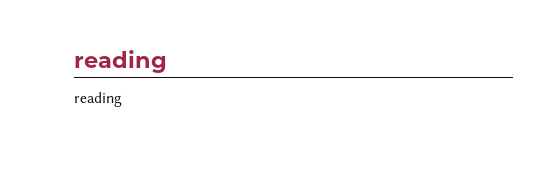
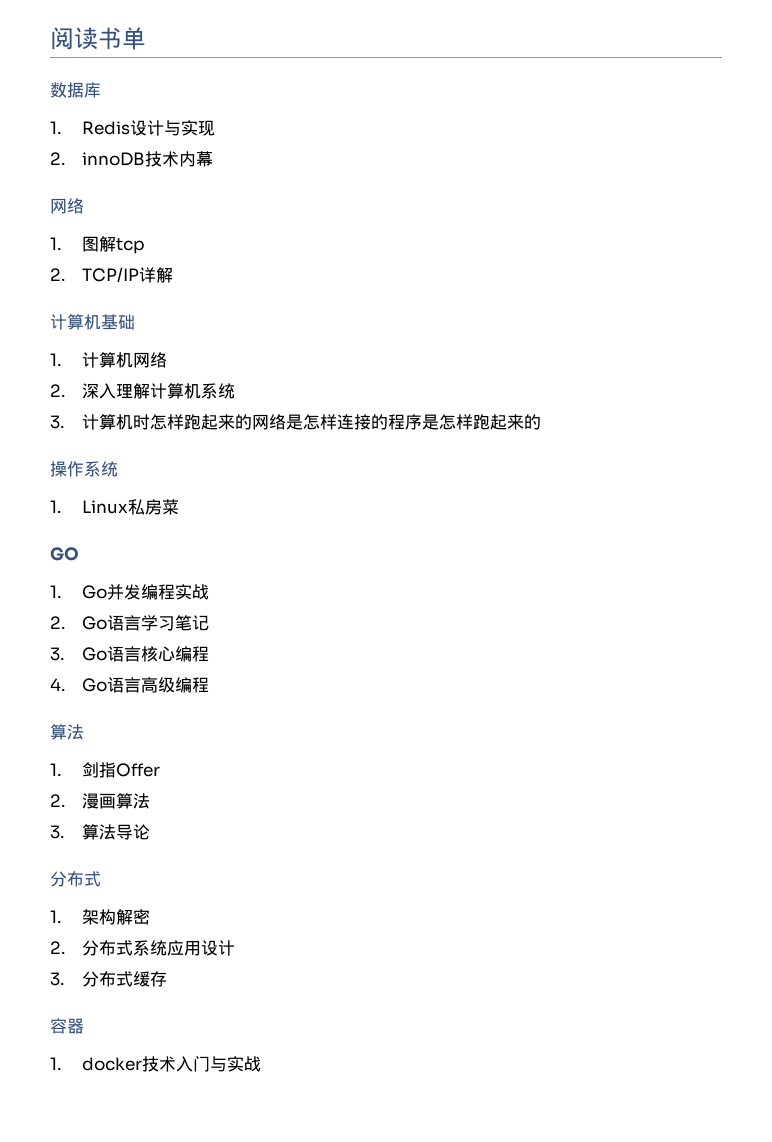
[74,50,167,73] [74,92,122,107] reading // reading -> [50,27,146,50] [50,82,101,98] [50,120,216,136] [50,151,214,167] [50,198,84,214] [50,236,146,254] [50,267,174,283] [50,314,135,330] [50,352,168,368] [50,383,236,399] [50,414,542,430] [50,461,118,477] [50,499,180,515] [50,547,79,561] [50,584,210,600] [50,615,210,631] [50,646,210,662] [50,677,210,693] [50,724,84,740] [50,762,161,778] [50,793,151,809] [50,824,151,840] [50,871,101,887] [50,909,151,925] [50,940,236,956] [50,971,168,987] [50,1018,84,1034] [50,1056,262,1072] 阅读书单 // 数据库 // 1. Redis设计与实现 // 2. innoDB技术内幕 // 网络 // 1.图解tcp // 2. TCP/IP详解 // 计算机基础 // 1.计算机网络 // 2.深入理解计算机系统 // 3.计算机时怎样跑起来的网络是怎样连接的程序是怎样跑起来的 // 操作系统 // 1. Linux私房菜 // GO // 1. Go并发编程实战 // 2. Go语言学习笔记 // 3. Go语言核心编程 // 4. Go语言高级编程 // 算法 // 1.剑指Offer // 2.漫画算法 // 3.算法导论 // 分布式 // 1.架构解密 // 2.分布式系统应用设计 // 3.分布式缓存 // 容器 // 1. docker技术入门与实战

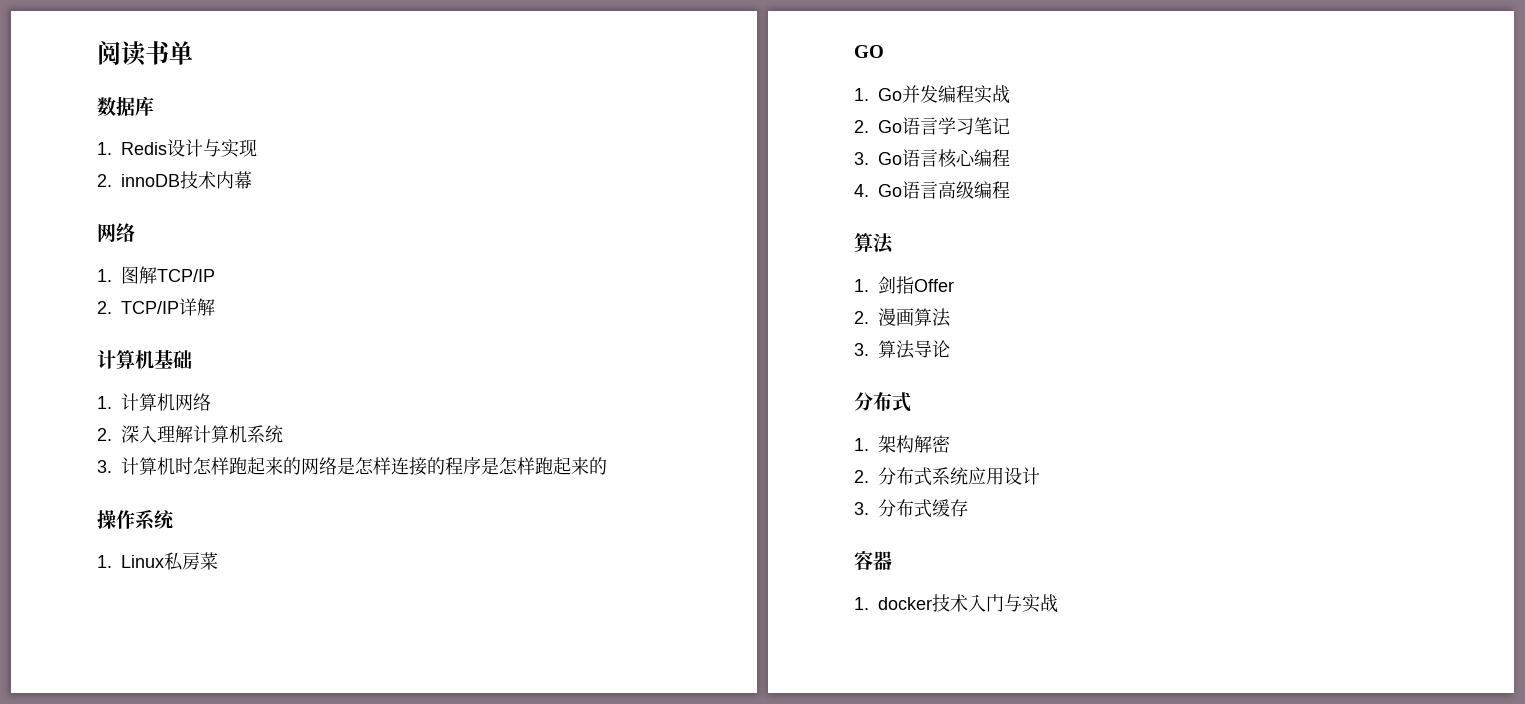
[116,238,146,254] tcp -> [157,269,215,282] TCP/IP

